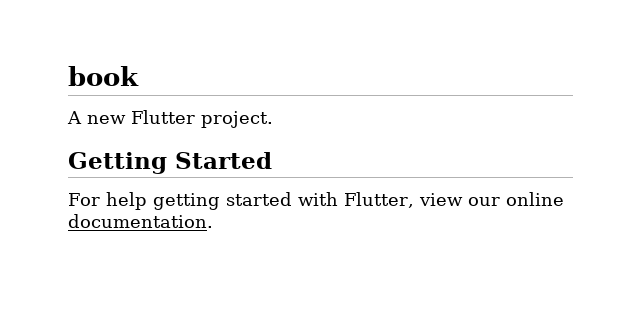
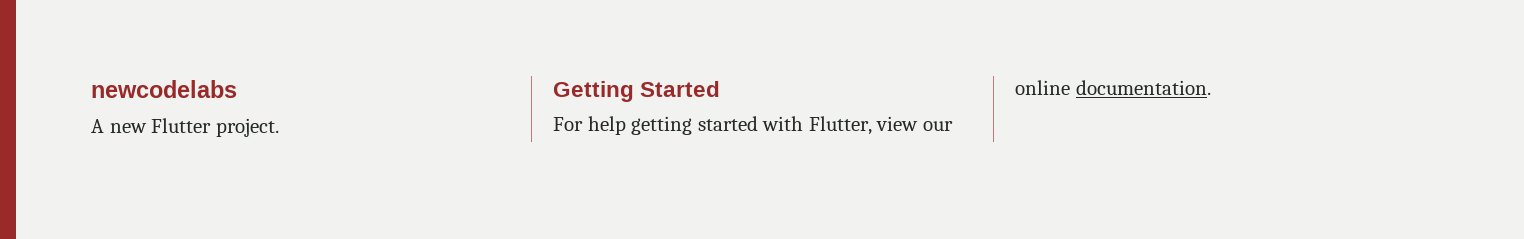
[68,66,139,86] book -> [91,80,237,98] newcodelabs

